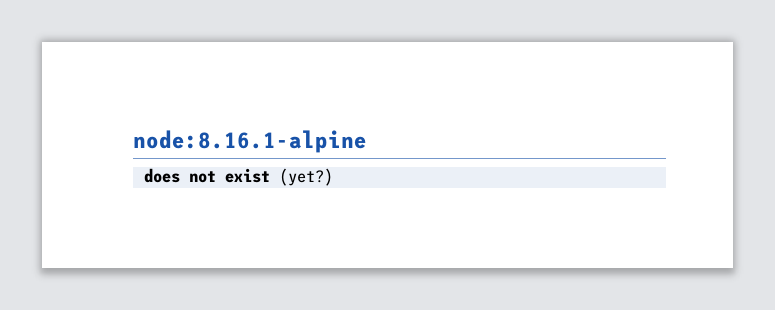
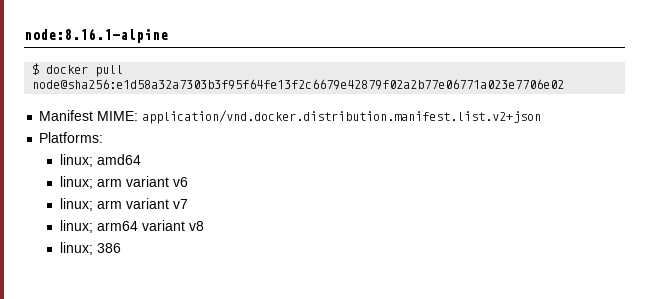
[143,168,333,186] does not exist (yet?) -> [32,63,124,77] [32,79,565,90] [39,110,542,124] [39,132,104,143] [59,154,141,167] [59,176,188,189] [59,198,188,211] [59,220,204,233] [59,242,121,255] $ docker pull node@sha256:e1d58a32a7303b3f95f64fe13f2c6679e42879f02a2b77e06771a023e7706e02 // Manifest MIME: application/vnd.docker.distribution.manifest.list.v2+json // Platforms: // linux; amd64 // linux; arm variant v6 // linux; arm variant v7 // linux; arm64 variant v8 // linux; 386

